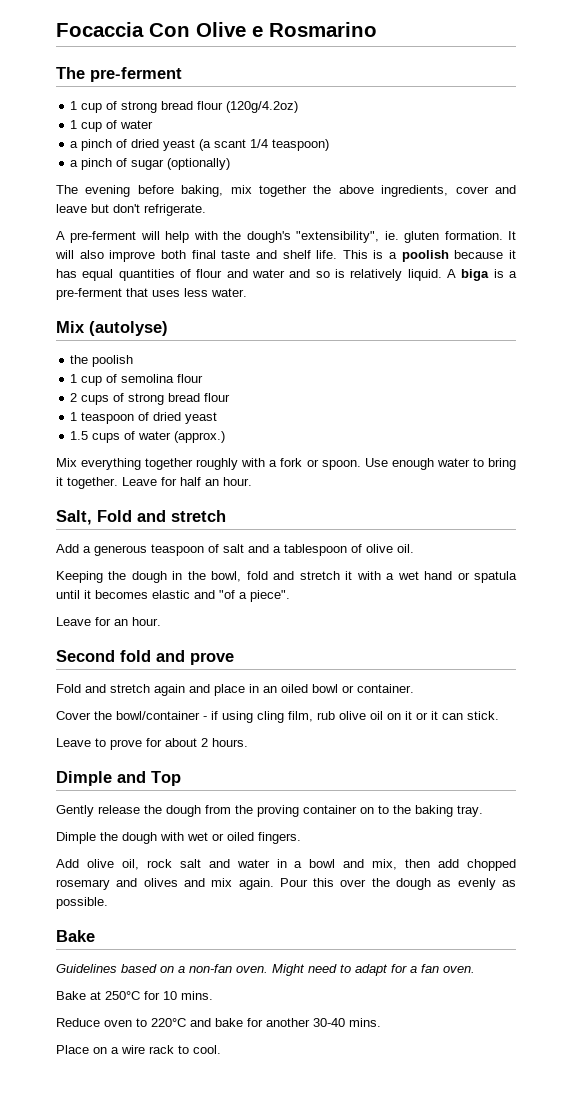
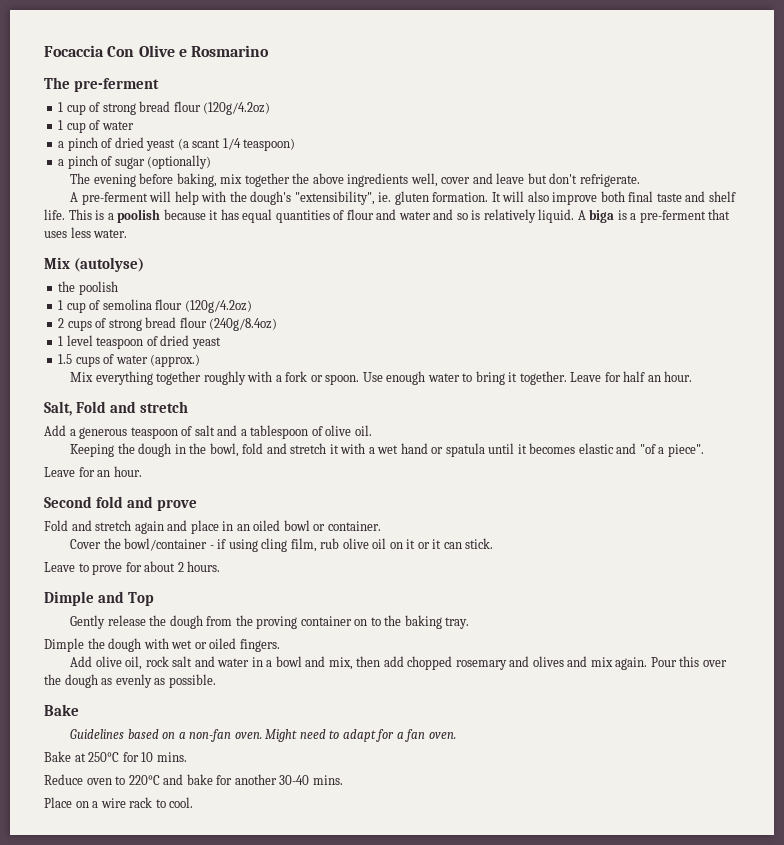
[381,185,449,197] ingredients, -> [347,173,438,187] ingredients well,
(204, 378) none -> [184,300,252,313] (120g/4.2oz)
[70,412,78,421] // 1 -> [209,318,278,331] [58,335,93,346] (240g/8.4oz) // 1 level

